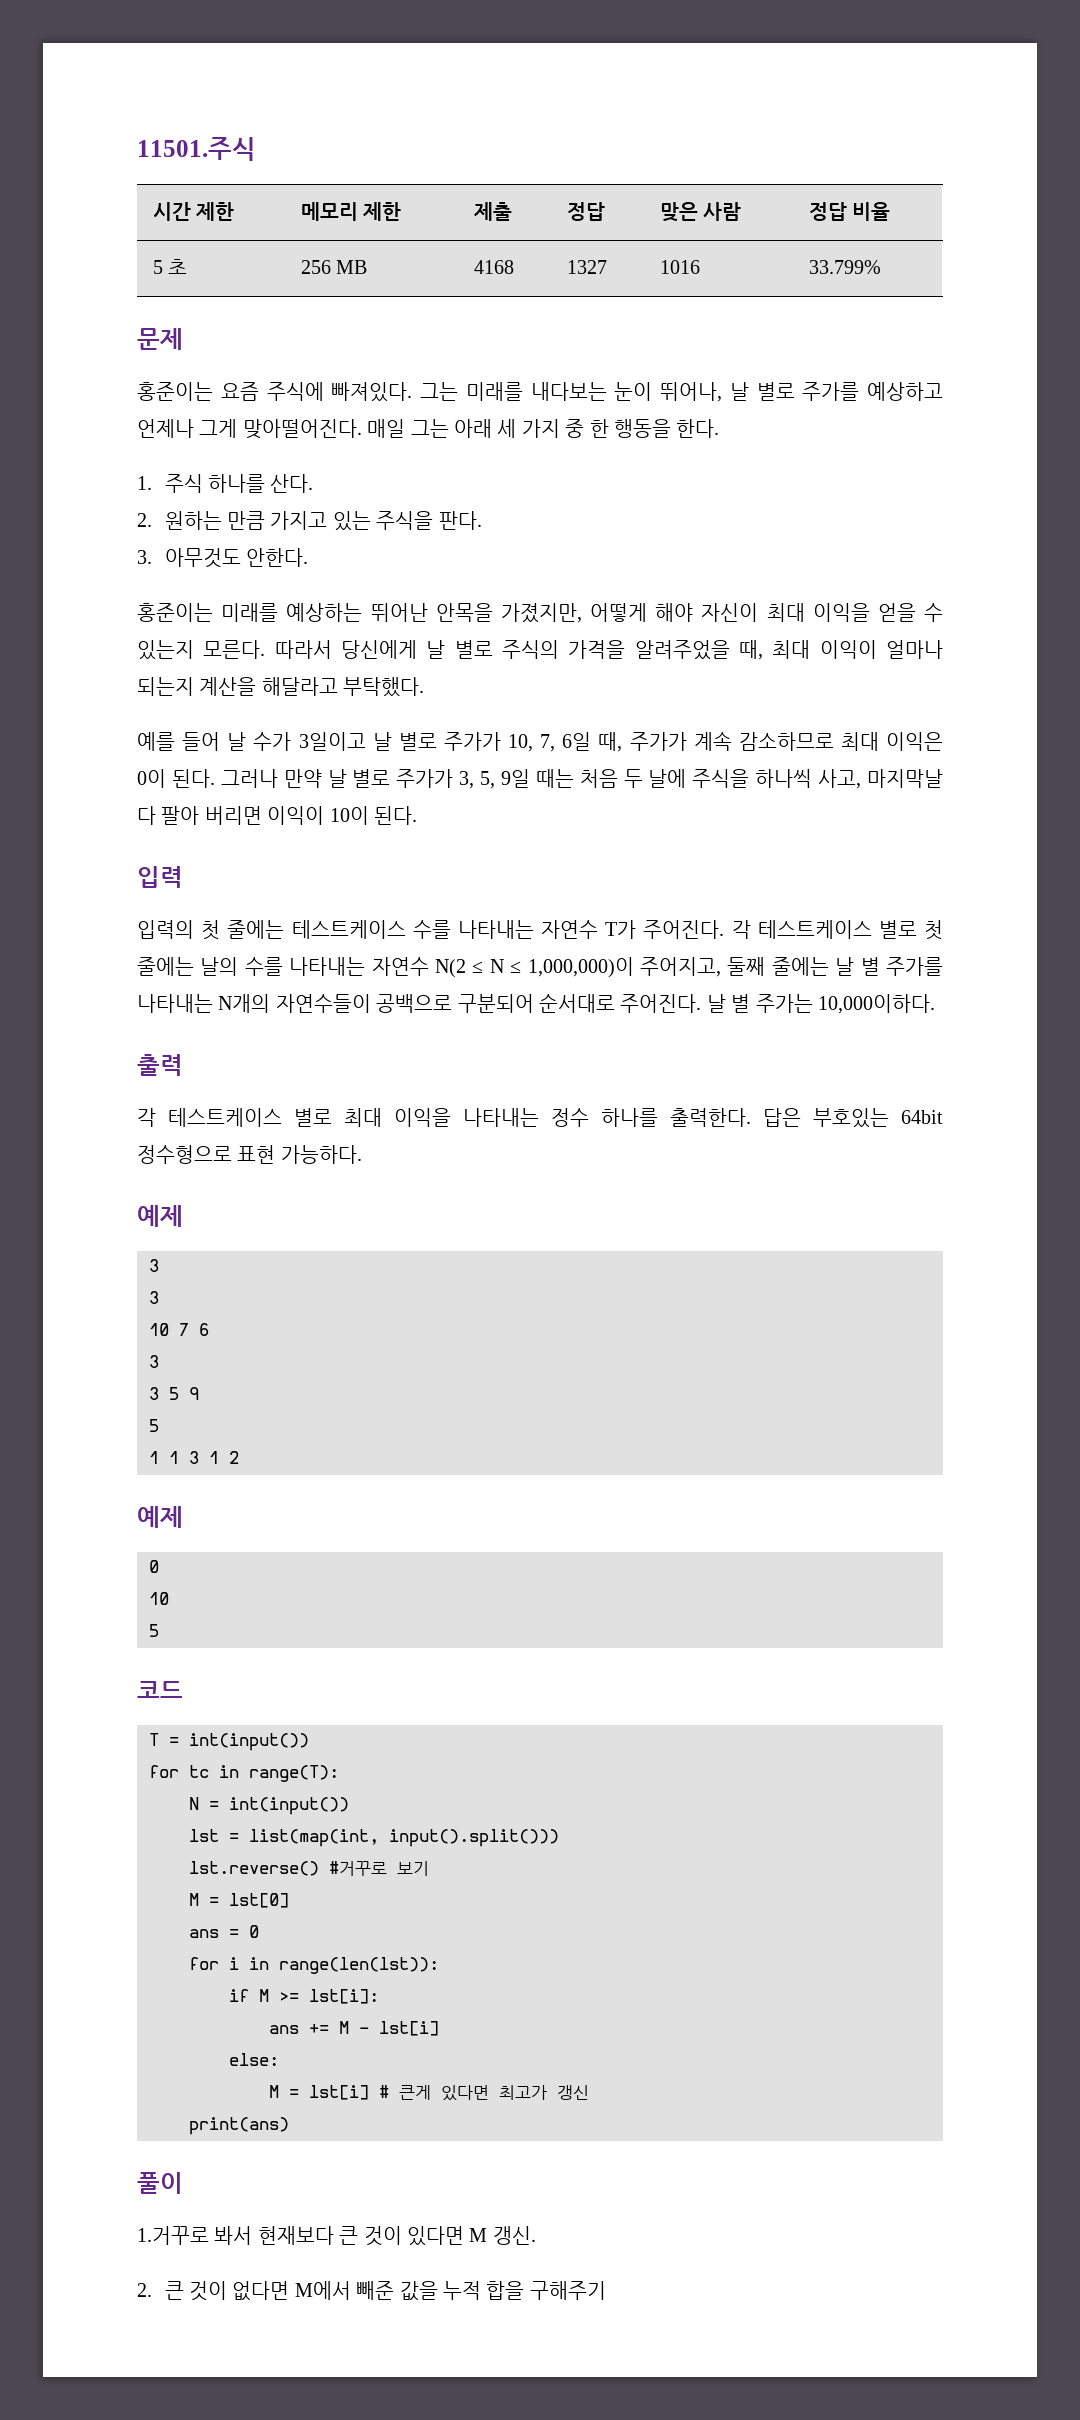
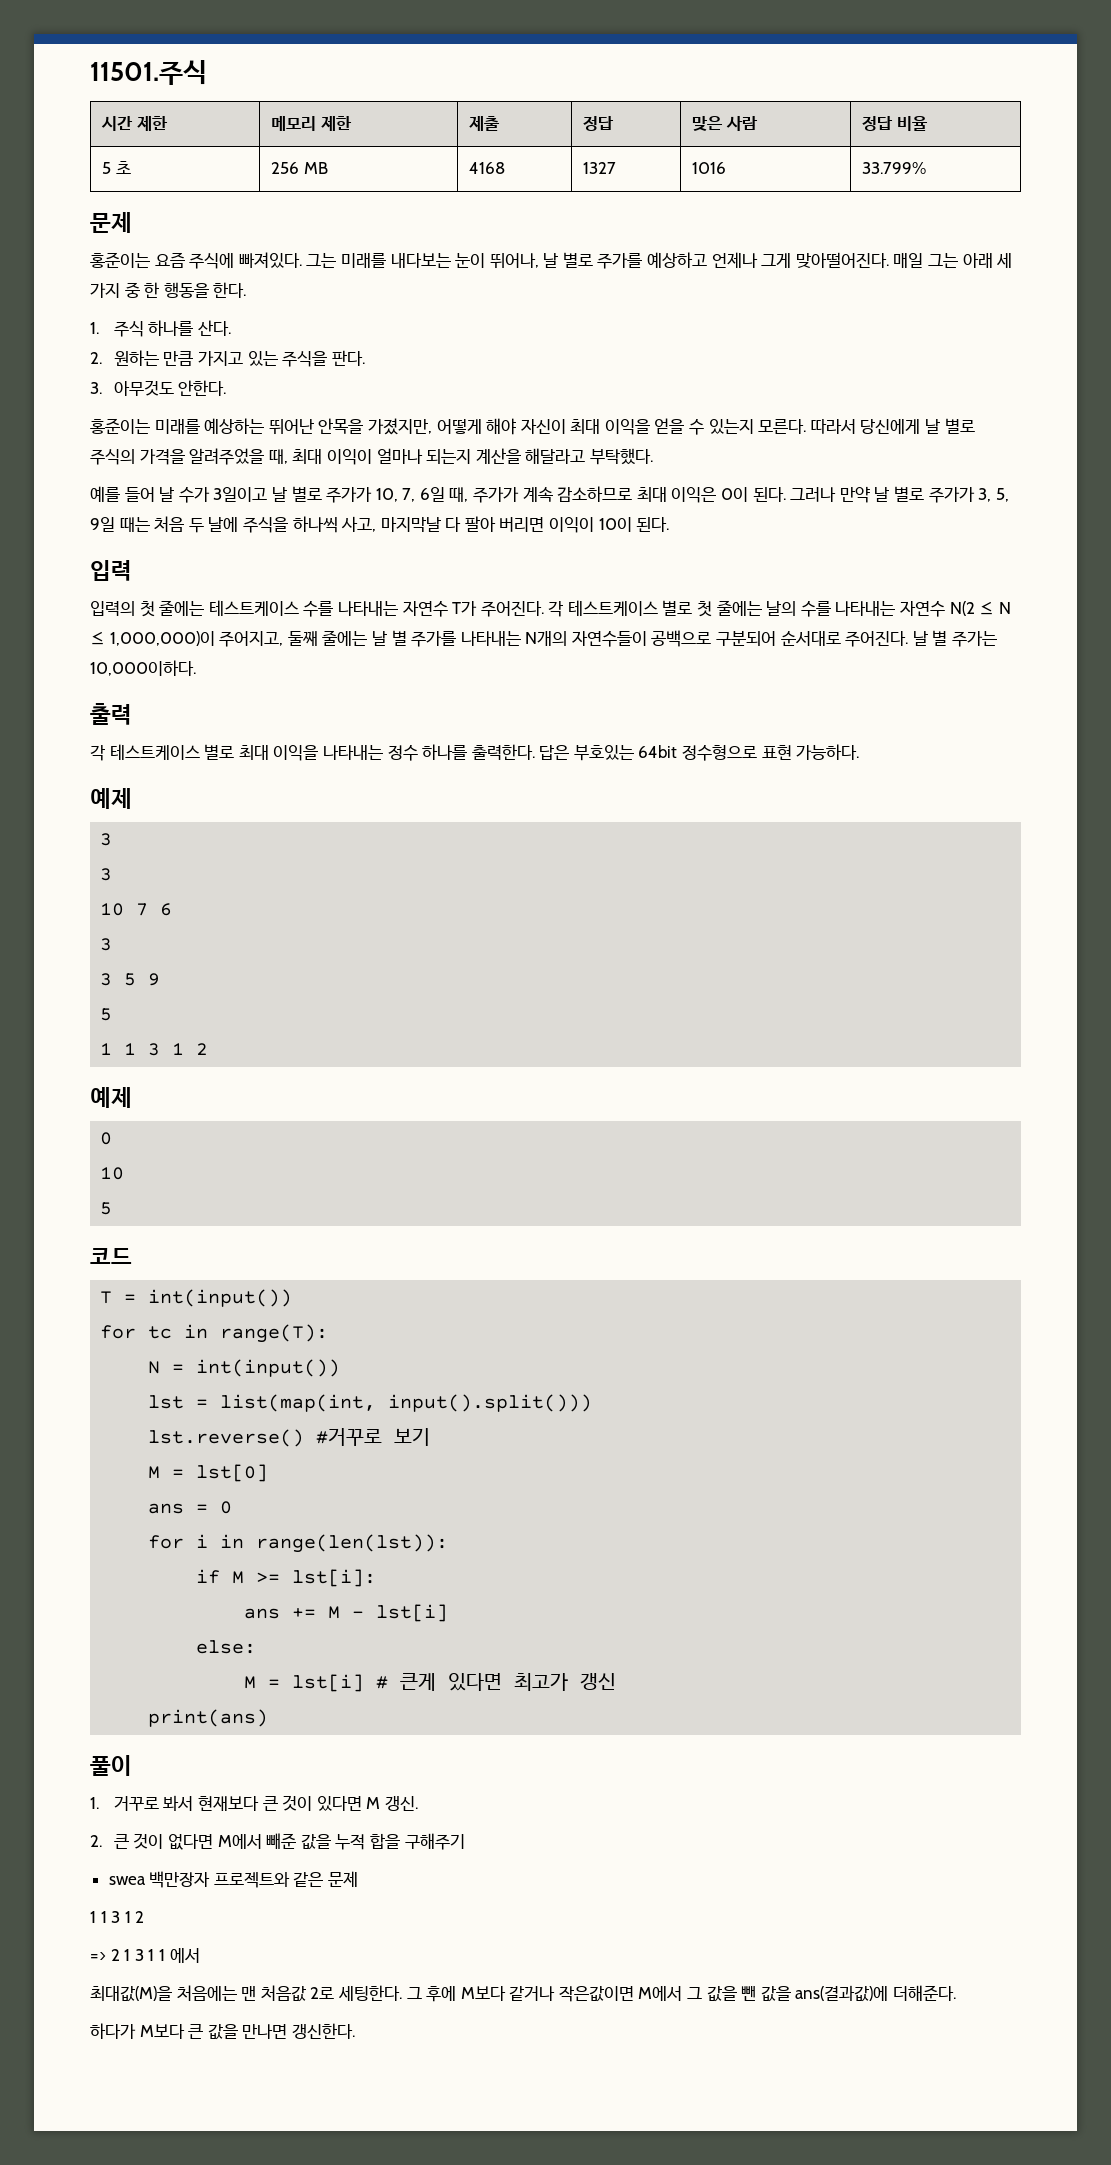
[137,2226,209,2245] 1.거꾸로 -> [90,1796,159,1811] 1. 거꾸로
(606, 2290) none -> [108,1871,359,1888] [90,1911,145,1923] [90,1948,200,1963] [90,1985,957,2002] [90,2023,355,2040] // swea 백만장자 프로젝트와 같은 문제 // 1 1 3 1 2 // => 2 1 3 1 1 에서 // 최대값(M)을 처음에는 맨 처음값 2로 세팅한다. 그 후에 M보다 같거나 작은값이면 M에서 그 값을 뺀 값을 ans(결과값)에 더해준다. // 하다가 M보다 큰 값을 만나면 갱신한다.

